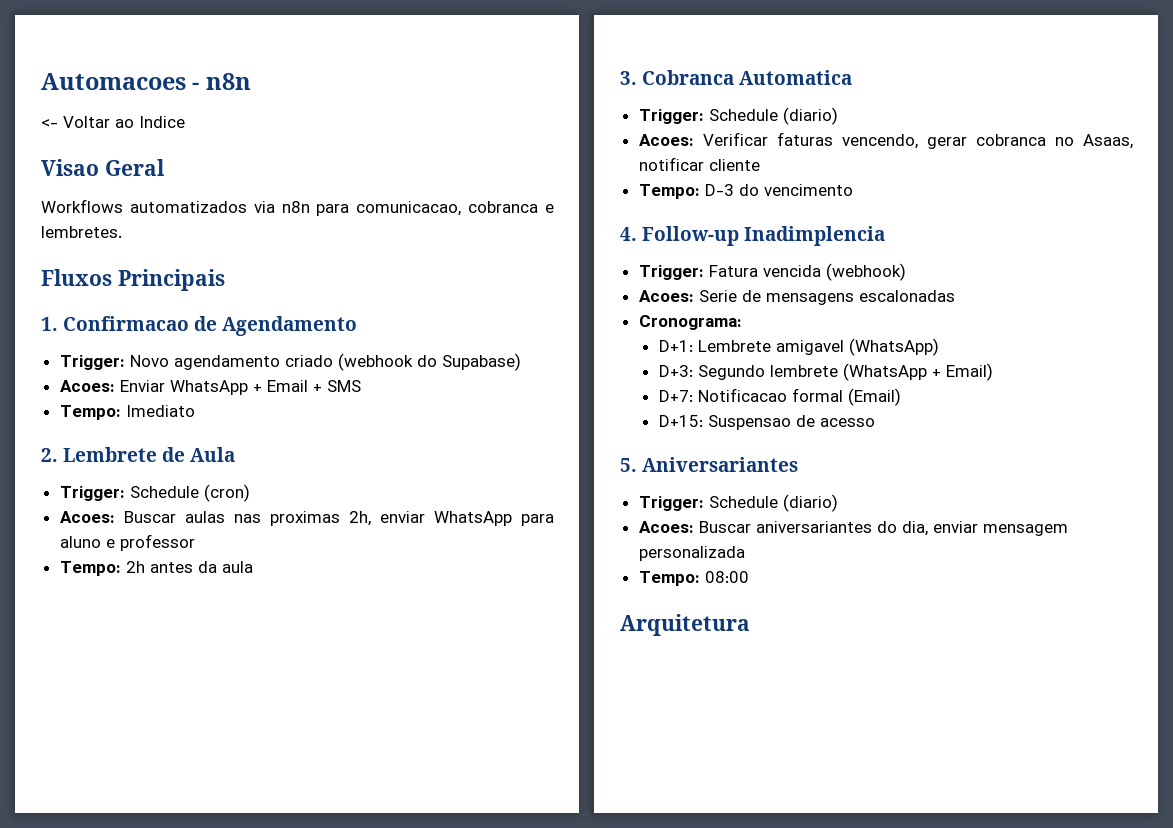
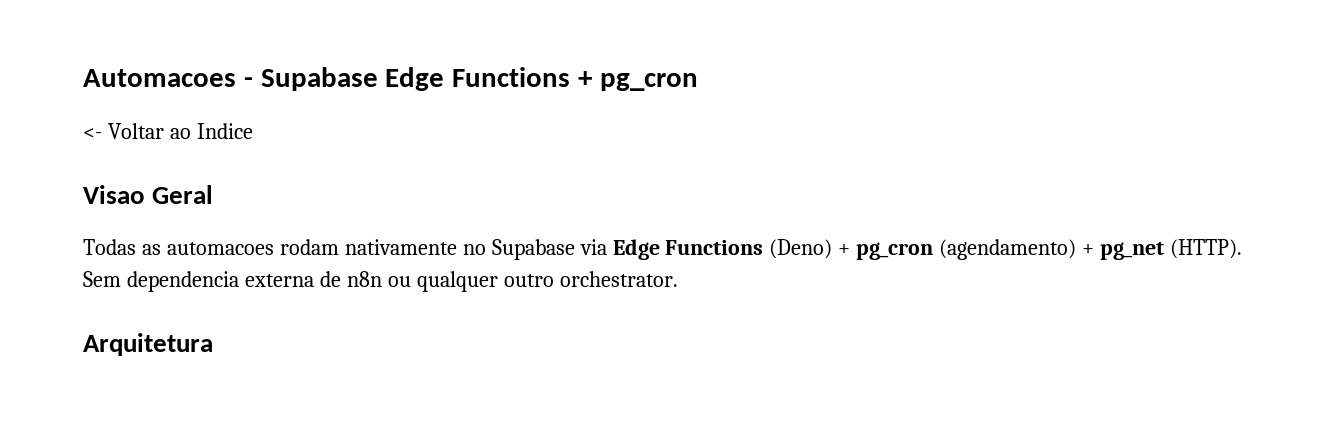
[205,73,251,90] n8n -> [260,67,698,91] Supabase Edge Functions + pg_cron
[41,199,554,216] [41,226,122,238] [41,269,225,291] [41,316,358,336] [59,353,521,371] [59,380,361,395] [59,405,195,420] [41,447,236,462] [59,484,250,502] [59,511,555,526] [59,534,195,551] [59,561,253,576] [620,70,853,85] [638,107,838,125] [638,132,1133,149] [638,157,760,171] [638,184,853,199] [620,226,886,246] [638,263,906,281] [638,290,955,305] [638,315,742,330] [658,338,939,356] [658,363,993,381] [658,388,901,406] [658,415,875,430] [620,457,799,472] [638,494,838,512] [638,521,1068,536] [638,546,745,561] [638,571,749,586] Workflows automatizados via n8n para comunicacao, cobranca e lembretes. // Fluxos Principais // 1. Confirmacao de Agendamento // Trigger: Novo agendamento criado (webhook do Supabase) // Acoes: Enviar WhatsApp + Email + SMS // Tempo: Imediato // 2. Lembrete de Aula // Trigger: Schedule (cron) // Acoes: Buscar aulas nas proximas 2h, enviar WhatsApp para aluno e professor // Tempo: 2h antes da aula // 3. Cobranca Automatica // Trigger: Schedule (diario) // Acoes: Verificar faturas vencendo, gerar cobranca no Asaas, notificar cliente // Tempo: D-3 do vencimento // 4. Follow-up Inadimplencia // Trigger: Fatura vencida (webhook) // Acoes: Serie de mensagens escalonadas // Cronograma: // D+1: Lembrete amigavel (WhatsApp) // D+3: Segundo lembrete (WhatsApp + Email) // D+7: Notificacao formal (Email) // D+15: Suspensao de acesso // 5. Aniversariantes // Trigger: Schedule (diario) // Acoes: Buscar aniversariantes do dia, enviar mensagem personalizada // Tempo: 08:00 -> [83,239,1243,260] [83,271,678,292] Todas as automacoes rodam nativamente no Supabase via Edge Functions (Deno) + pg_cron (agendamento) + pg_net (HTTP). Sem dependencia externa de n8n ou qualquer outro orchestrator.

